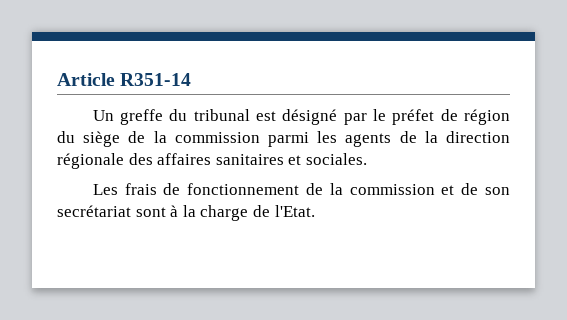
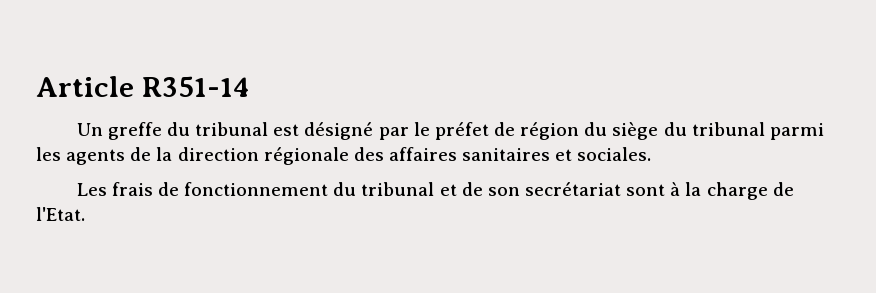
[128,131,260,143] de la commission -> [663,122,765,136] du tribunal
[305,183,435,195] de la commission -> [333,182,435,196] du tribunal

